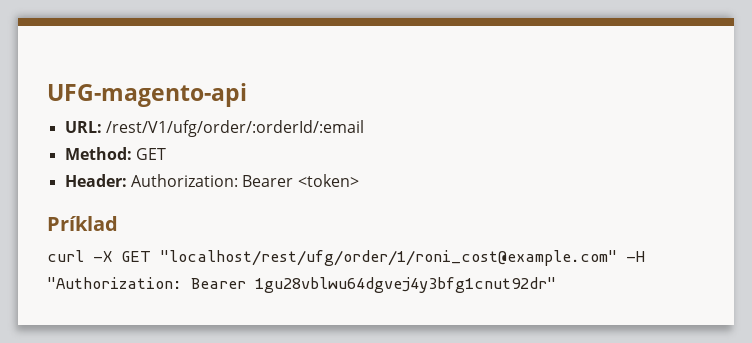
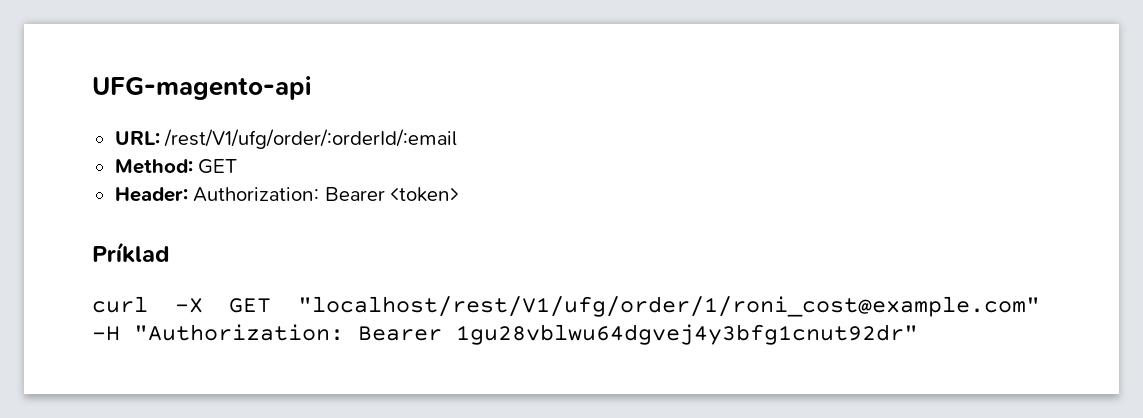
[160,250,617,266] "localhost/rest/ufg/order/1/roni_cost@example.com" -> [298,296,1040,317] "localhost/rest/V1/ufg/order/1/roni_cost@example.com"

